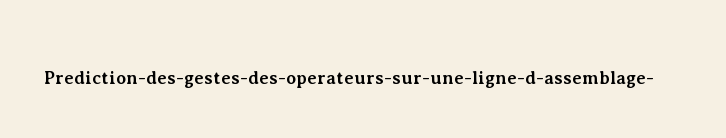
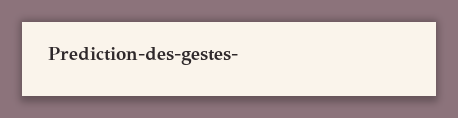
[44,71,654,88] Prediction-des-gestes-des-operateurs-sur-une-ligne-d-assemblage- -> [48,47,238,65] Prediction-des-gestes-

